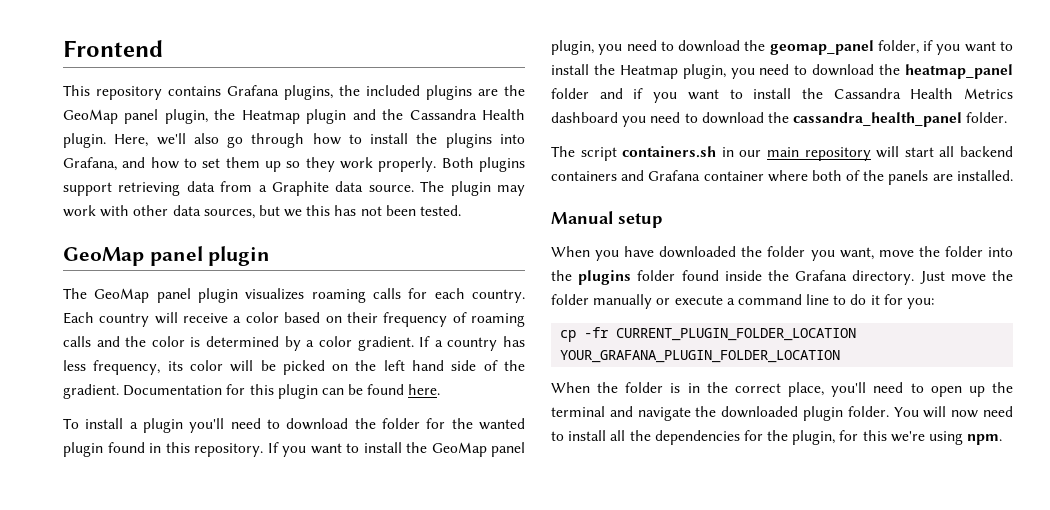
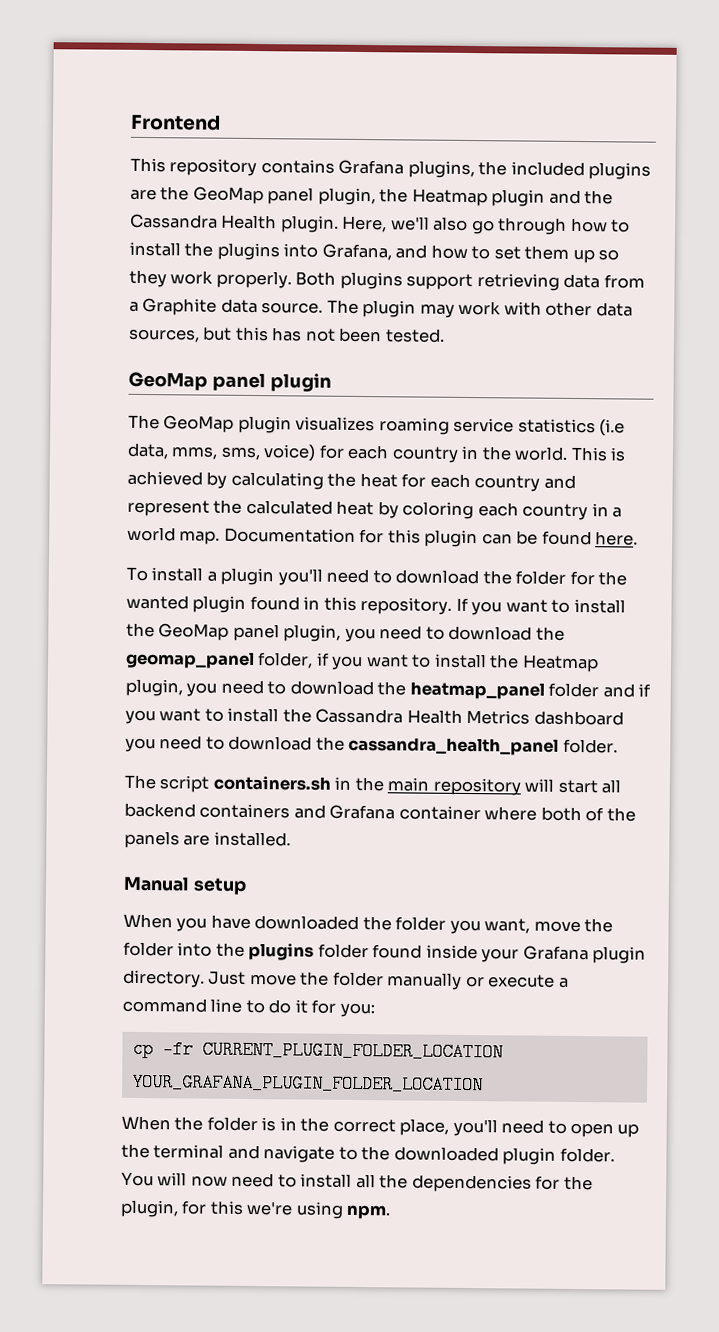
[284,209,303,217] we -> (233, 333) none
[156,288,191,303] panel -> (235, 424) none
[373,288,525,303] [63,312,525,327] [63,336,526,351] [63,360,525,375] [63,384,119,399] calls for each country. Each country will receive a color based on their frequency of roaming calls and the color is determined by a color gradient. If a country has less frequency, its color will be picked on the left hand side of the gradient. -> [453,417,626,437] [127,442,627,463] [127,470,576,492] [127,499,623,521] [127,526,221,545] service statistics (i.e data, mms, sms, voice) for each country in the world. This is achieved by calculating the heat for each country and represent the calculated heat by coloring each country in a world map.
[739,150,762,157] our -> [354,776,384,792] the
[768,270,848,281] the Grafana -> [481,945,647,964] your Grafana plugin
(691, 414) none -> [338,1146,358,1161] to

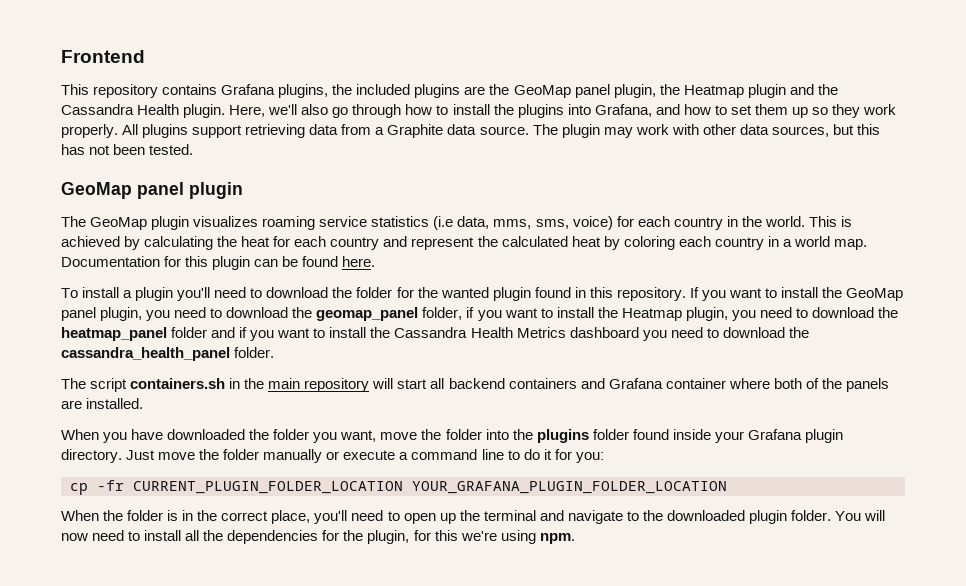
[295,271,337,286] Both -> [122,124,139,135] All
[123,876,247,895] // Manual setup -> (144, 403) none

